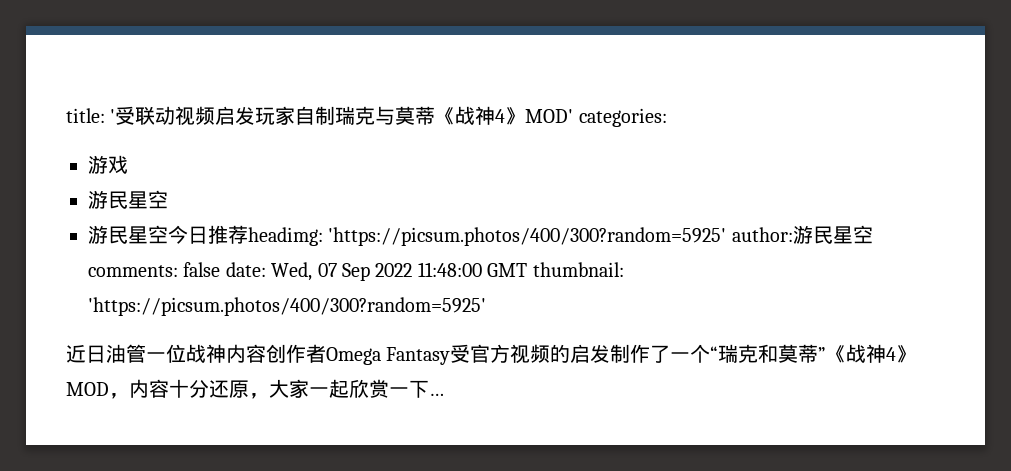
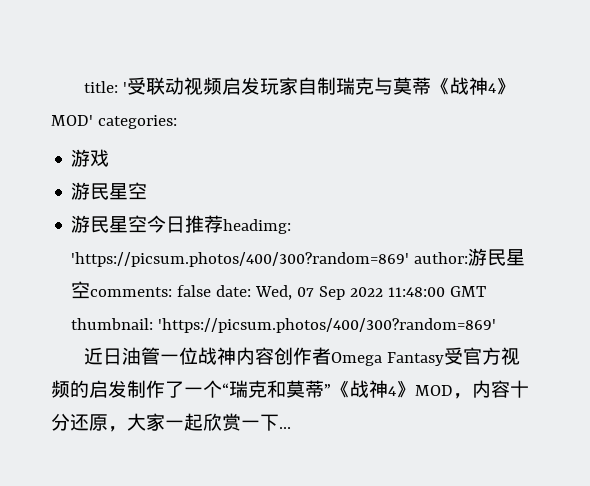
[328,227,727,246] 'https://picsum.photos/400/300?random=5925' -> [71,252,410,267] 'https://picsum.photos/400/300?random=869'
[88,297,486,316] 'https://picsum.photos/400/300?random=5925' -> [158,318,497,333] 'https://picsum.photos/400/300?random=869'

